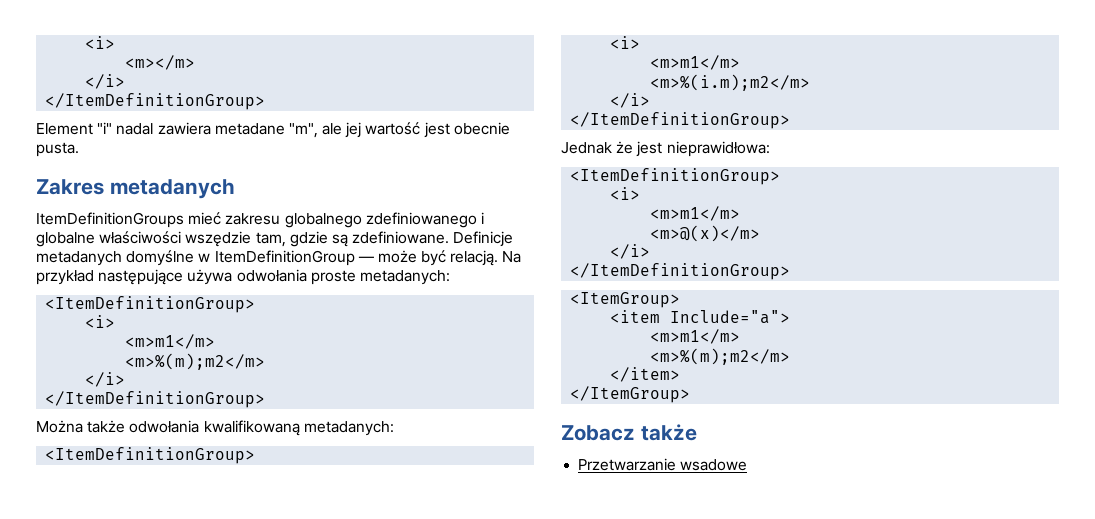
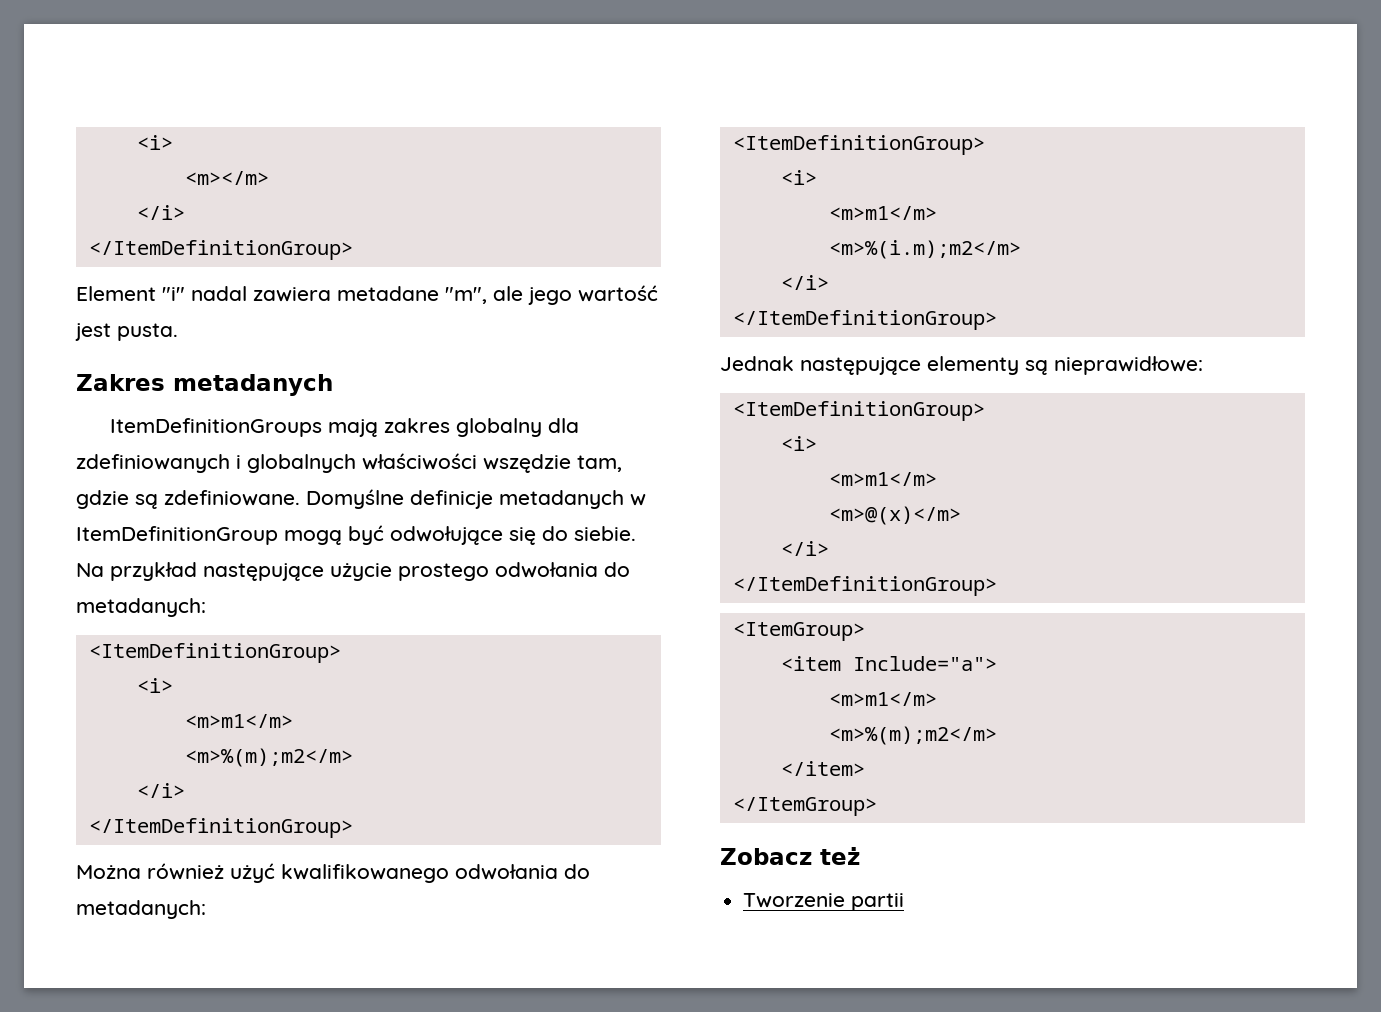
[345,122,362,138] jej -> [528,287,572,305] jego
[453,122,510,135] obecnie -> (111, 332) none
[188,212,484,228] [36,232,95,247] mieć zakresu globalnego zdefiniowanego i globalne -> [327,418,579,437] [76,454,356,473] mają zakres globalny dla zdefiniowanych i globalnych
[453,231,514,247] [36,250,522,266] [36,269,356,285] Definicje metadanych domyślne w ItemDefinitionGroup — może być relacją. Na przykład następujące używa odwołania proste -> [306,489,646,509] [76,525,636,545] [76,562,630,581] Domyślne definicje metadanych w ItemDefinitionGroup mogą być odwołujące się do siebie. Na przykład następujące użycie prostego odwołania do
[87,420,300,436] także odwołania kwalifikowaną -> [147,863,590,883] również użyć kwalifikowanego odwołania do
[616,141,770,157] że jest nieprawidłowa: -> [800,356,1203,375] następujące elementy są nieprawidłowe:
[640,424,697,441] [578,458,748,471] także // Przetwarzanie wsadowe -> [820,847,860,865] [743,893,905,911] też // Tworzenie partii

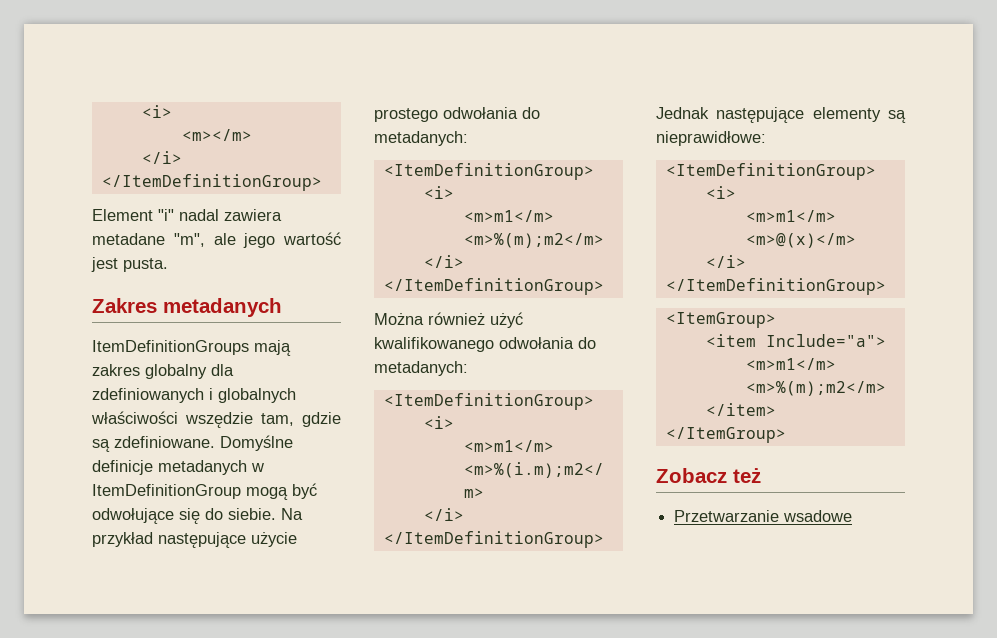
[743,893,905,911] Tworzenie partii -> [674,510,853,522] Przetwarzanie wsadowe

